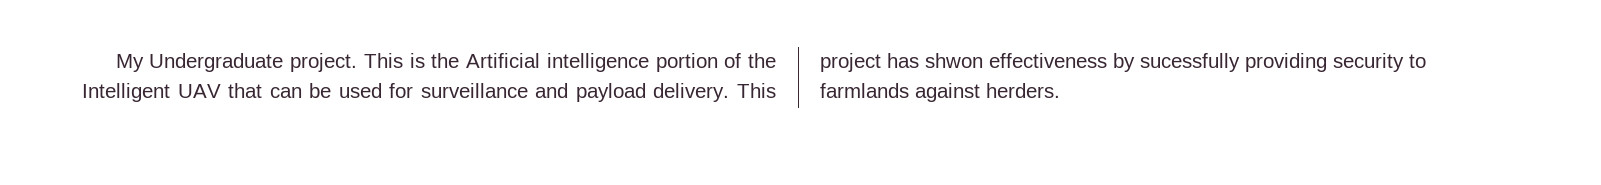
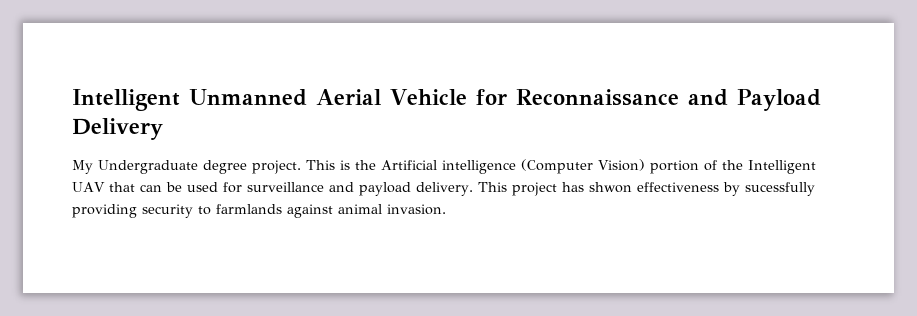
(115, 63) none -> [72,89,821,111] [72,118,163,140] Intelligent Unmanned Aerial Vehicle for Reconnaissance and Payload Delivery //
(284, 62) none -> [203,160,247,174] degree
(649, 62) none -> [521,159,645,174] (Computer Vision)
[986,83,1060,98] herders. -> [338,204,446,215] animal invasion.

